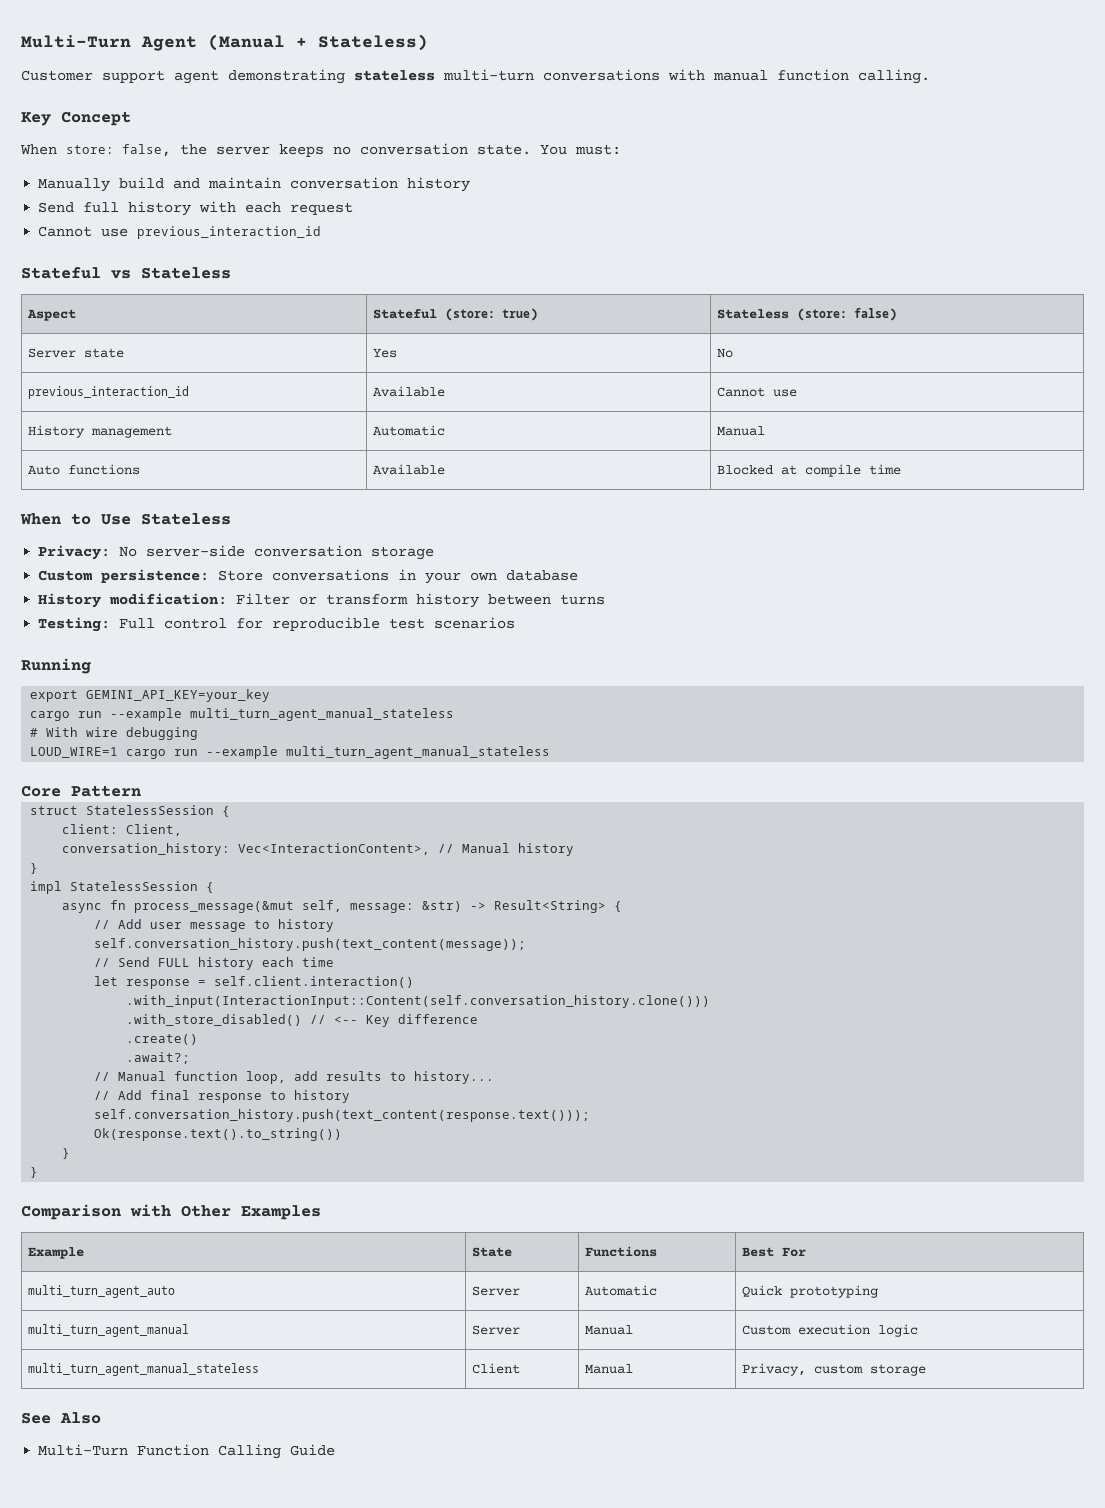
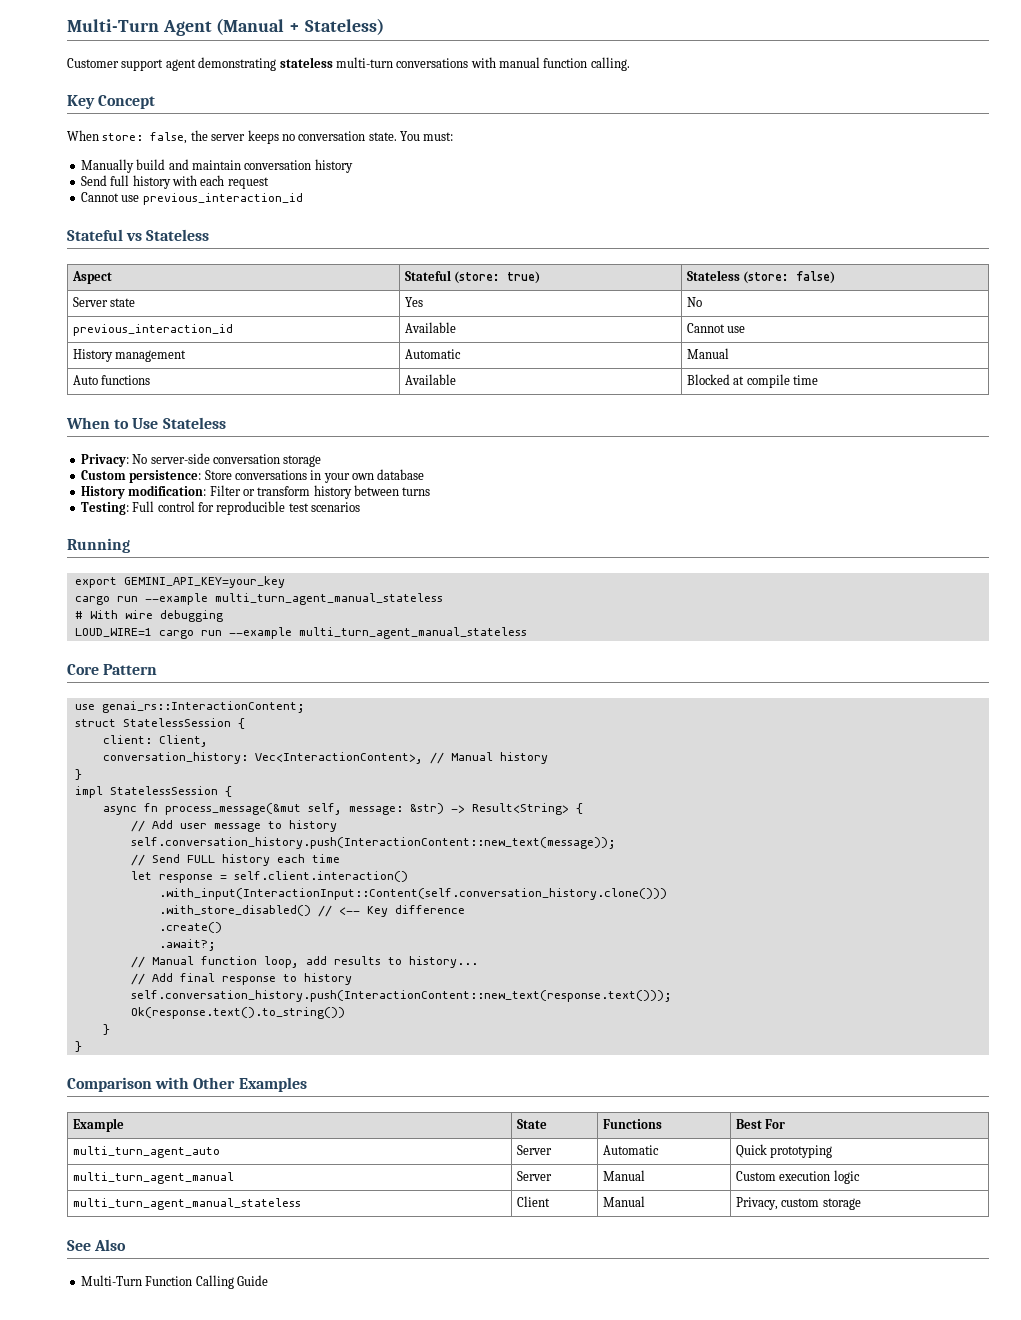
(141, 791) none -> [74,701,305,713] // use genai_rs::InteractionContent;
[94,938,527,951] self.conversation_history.push(text_content(message)); -> [130,837,616,849] self.conversation_history.push(InteractionContent::new_text(message));
[94,1109,591,1122] self.conversation_history.push(text_content(response.text())); -> [130,990,672,1002] self.conversation_history.push(InteractionContent::new_text(response.text()));

